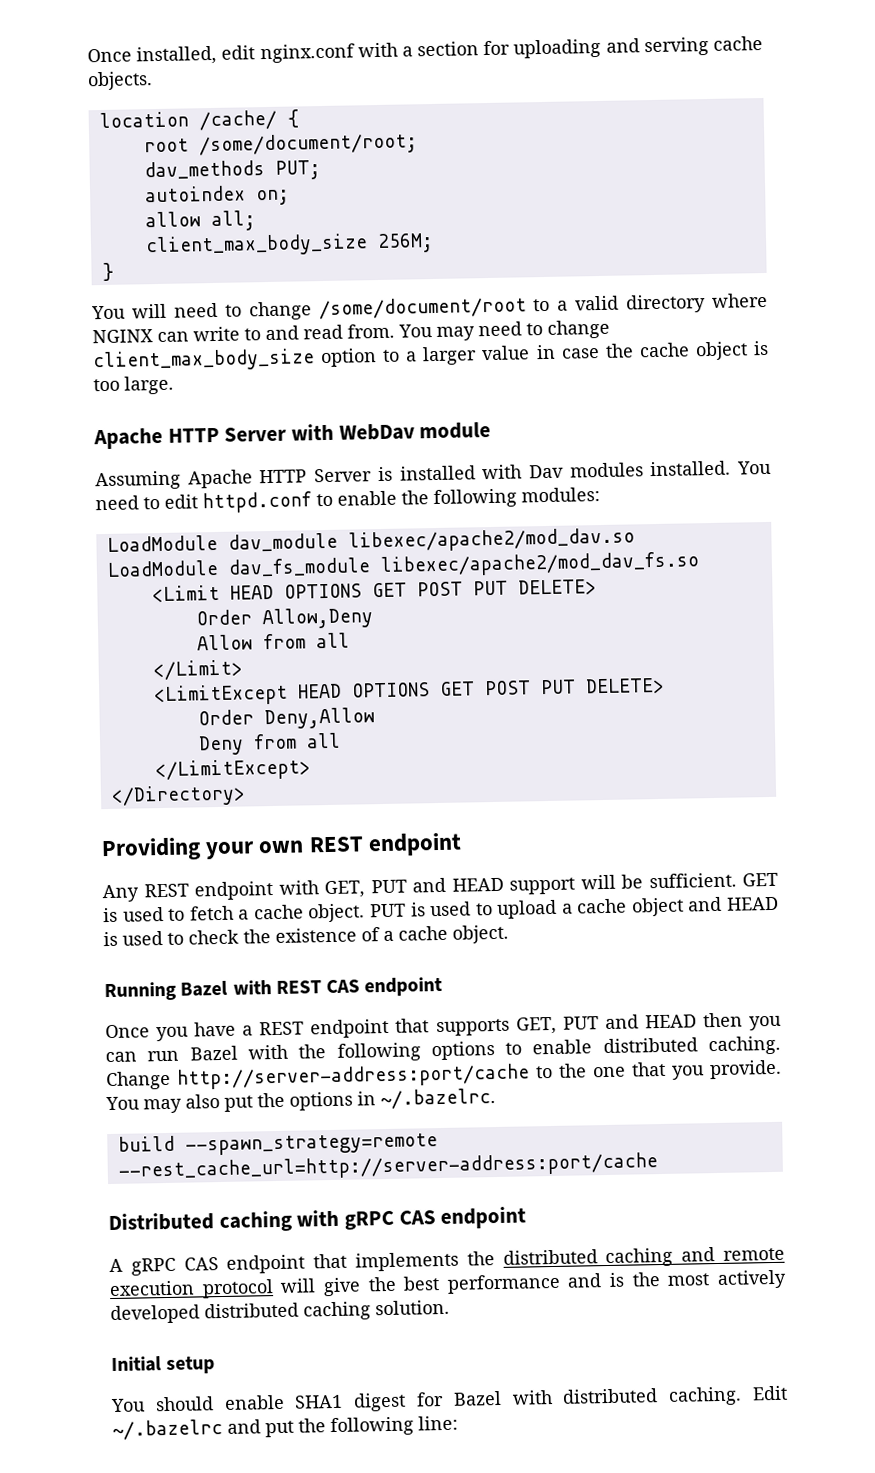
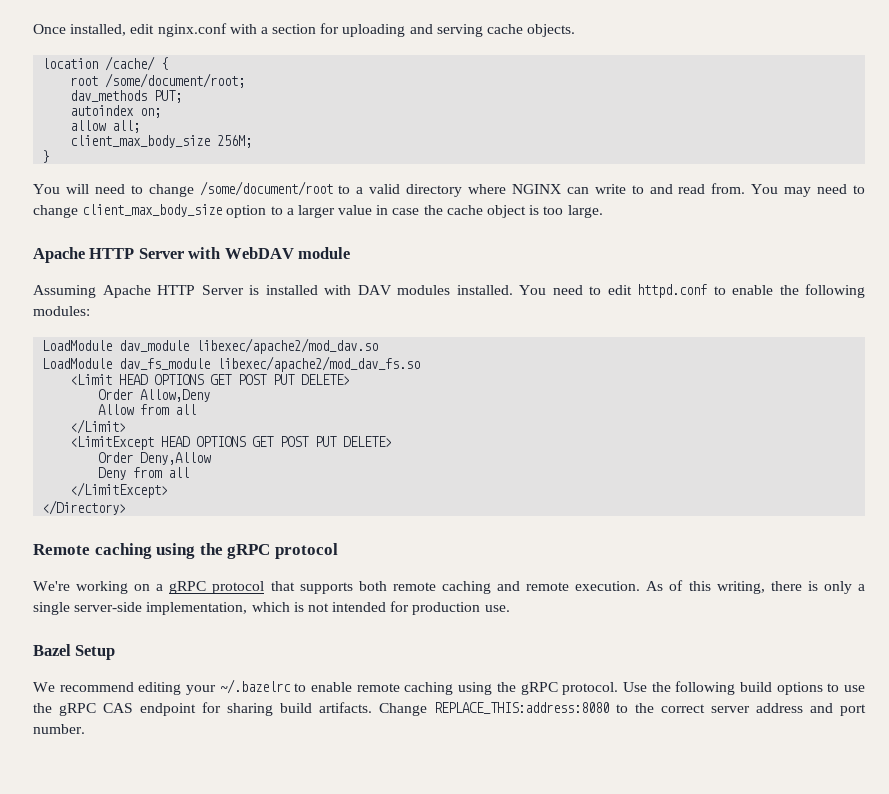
[338,423,415,441] WebDav -> [224,247,294,259] WebDAV
[528,464,564,479] Dav -> [357,285,392,295] DAV
[101,832,462,862] [102,872,778,903] [103,896,779,923] [103,924,509,947] [104,976,444,1002] [105,1012,783,1042] [105,1042,421,1063] Providing your own REST endpoint // Any REST endpoint with GET, PUT and HEAD support will be sufficient. GET is used to fetch a cache object. PUT is used to upload a cache object and HEAD is used to check the existence of a cache object. // Running Bazel with REST CAS endpoint // Once you have a REST endpoint that supports GET, PUT and HEAD then you can run Bazel with the following -> [33,543,338,559] [33,580,865,594] [33,601,510,615] [33,644,116,660] [33,679,772,695] Remote caching using the gRPC protocol // We're working on a gRPC protocol that supports both remote caching and remote execution. As of this writing, there is only a single server-side implementation, which is not intended for production use. // Bazel Setup // We recommend editing your ~/.bazelrc to enable remote caching using the gRPC protocol. Use the following build
[532,1035,781,1056] [106,1059,782,1091] [105,1088,496,1114] [117,1133,438,1156] [117,1152,658,1182] [108,1206,527,1233] [109,1247,785,1276] [109,1269,787,1299] [110,1299,450,1325] [111,1356,216,1375] [110,1385,788,1413] [112,1415,458,1441] enable distributed caching. Change http://server-address:port/cache to the one that you provide. You may also put the options in ~/.bazelrc. // build --spawn_strategy=remote --rest_cache_url=http://server-address:port/cache // Distributed caching with gRPC CAS endpoint // A gRPC CAS endpoint that implements the distributed caching and remote execution protocol will give the best performance and is the most actively developed distributed caching solution. // Initial setup // You should enable SHA1 digest for Bazel with distributed caching. Edit ~/.bazelrc and put the following line: -> [844,685,866,692] [33,702,866,716] [33,724,85,734] use the gRPC CAS endpoint for sharing build artifacts. Change REPLACE_THIS:address:8080 to the correct server address and port number.

